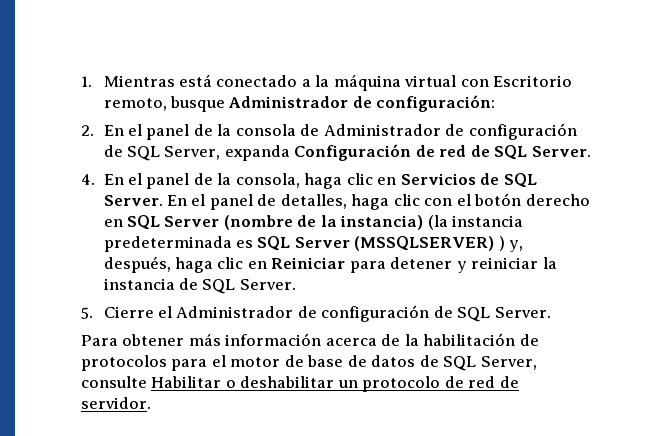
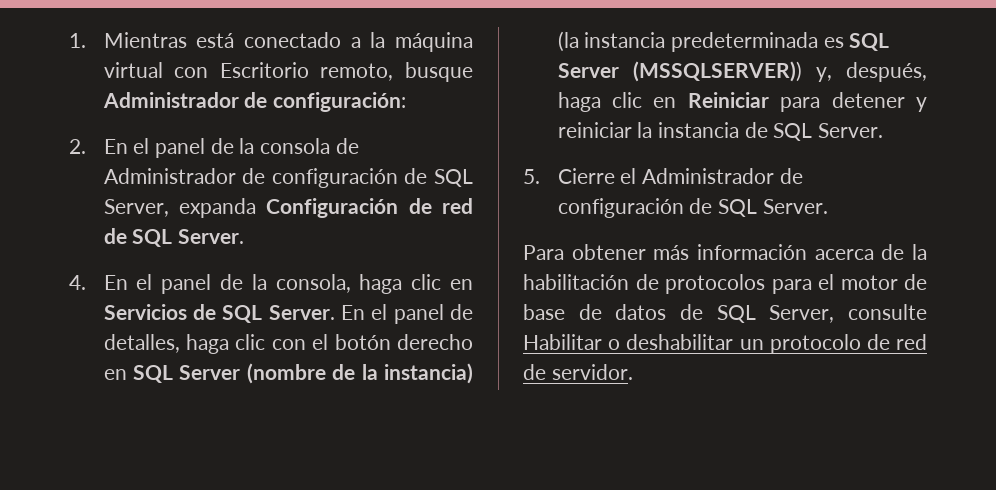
[354,236,505,251] (MSSQLSERVER) ) -> [632,61,802,82] (MSSQLSERVER))

